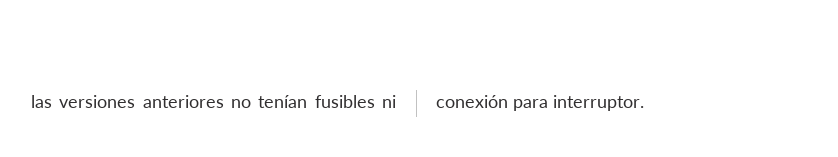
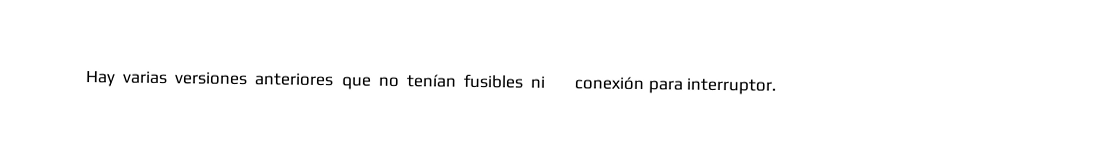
[31,95,52,108] las -> [85,70,169,87] Hay varias
(224, 101) none -> [340,76,372,90] que

